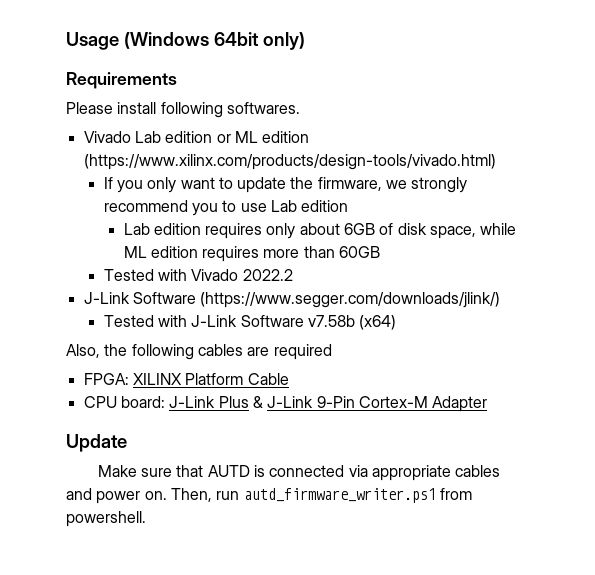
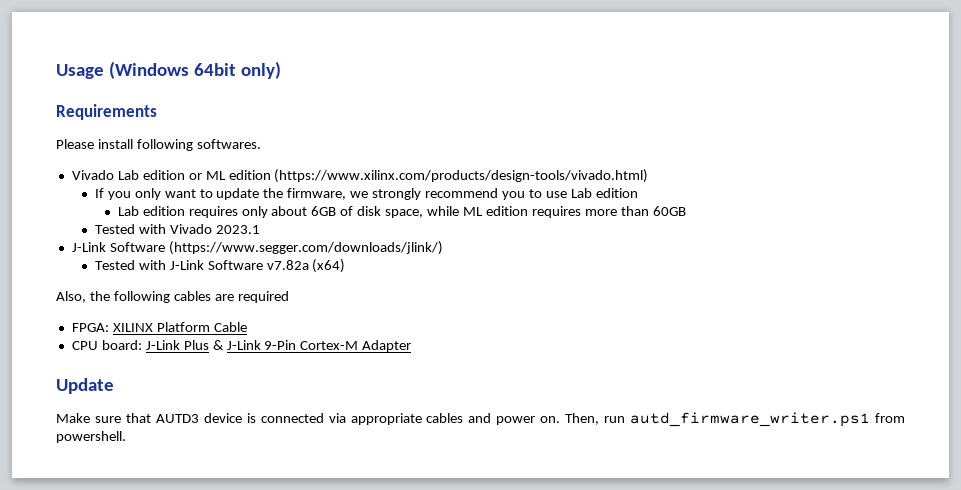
[242,269,293,281] 2022.2 -> [215,225,260,234] 2023.1
[307,315,355,327] v7.58b -> [266,260,309,270] v7.82a
[207,465,250,477] AUTD -> [155,413,242,423] AUTD3 device

